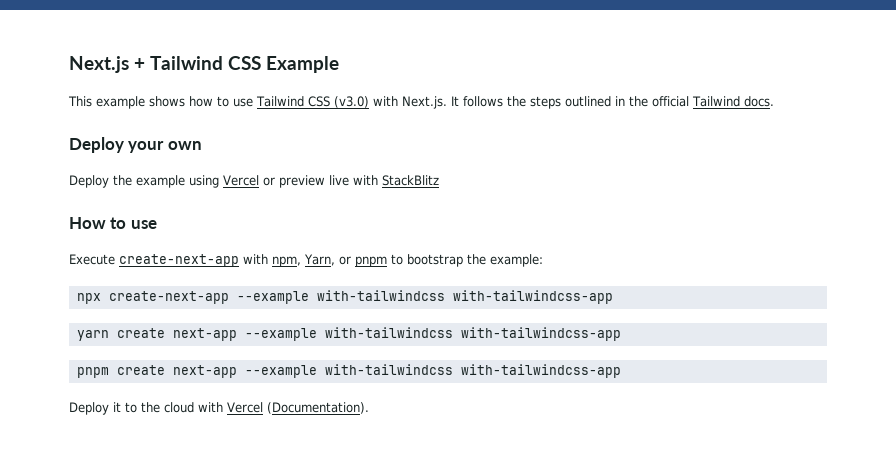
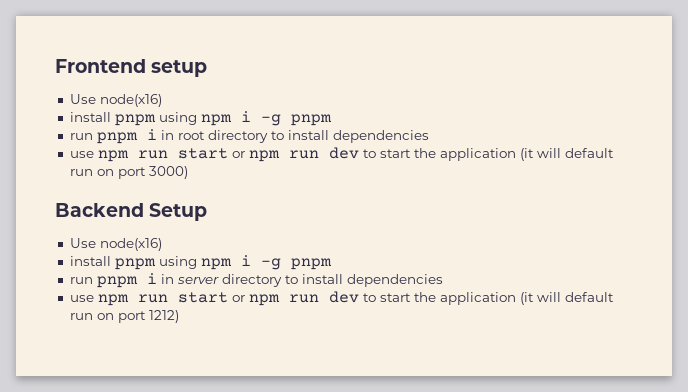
[69,56,339,73] [68,96,774,109] [69,137,202,153] [69,175,439,188] [69,217,157,229] [69,254,543,267] [76,290,613,304] [76,327,621,341] [76,364,621,378] [69,402,369,415] Next.js + Tailwind CSS Example // This example shows how to use Tailwind CSS (v3.0) with Next.js. It follows the steps outlined in the official Tailwind docs. // Deploy your own // Deploy the example using Vercel or preview live with StackBlitz // How to use // Execute create-next-app with npm, Yarn, or pnpm to bootstrap the example: // npx create-next-app --example with-tailwindcss with-tailwindcss-app // yarn create next-app --example with-tailwindcss with-tailwindcss-app // pnpm create next-app --example with-tailwindcss with-tailwindcss-app // Deploy it to the cloud with Vercel (Documentation). -> [55,59,208,77] [69,94,162,107] [69,111,332,126] [69,129,429,144] [69,147,614,162] [69,166,188,179] [55,203,208,221] [69,238,162,251] [69,255,332,270] [69,273,443,288] [69,291,614,306] [69,310,179,323] Frontend setup // Use node(x16) // install pnpm using npm i -g pnpm // run pnpm i in root directory to install dependencies // use npm run start or npm run dev to start the application (it will default run on port 3000) // Backend Setup // Use node(x16) // install pnpm using npm i -g pnpm // run pnpm i in server directory to install dependencies // use npm run start or npm run dev to start the application (it will default run on port 1212)

